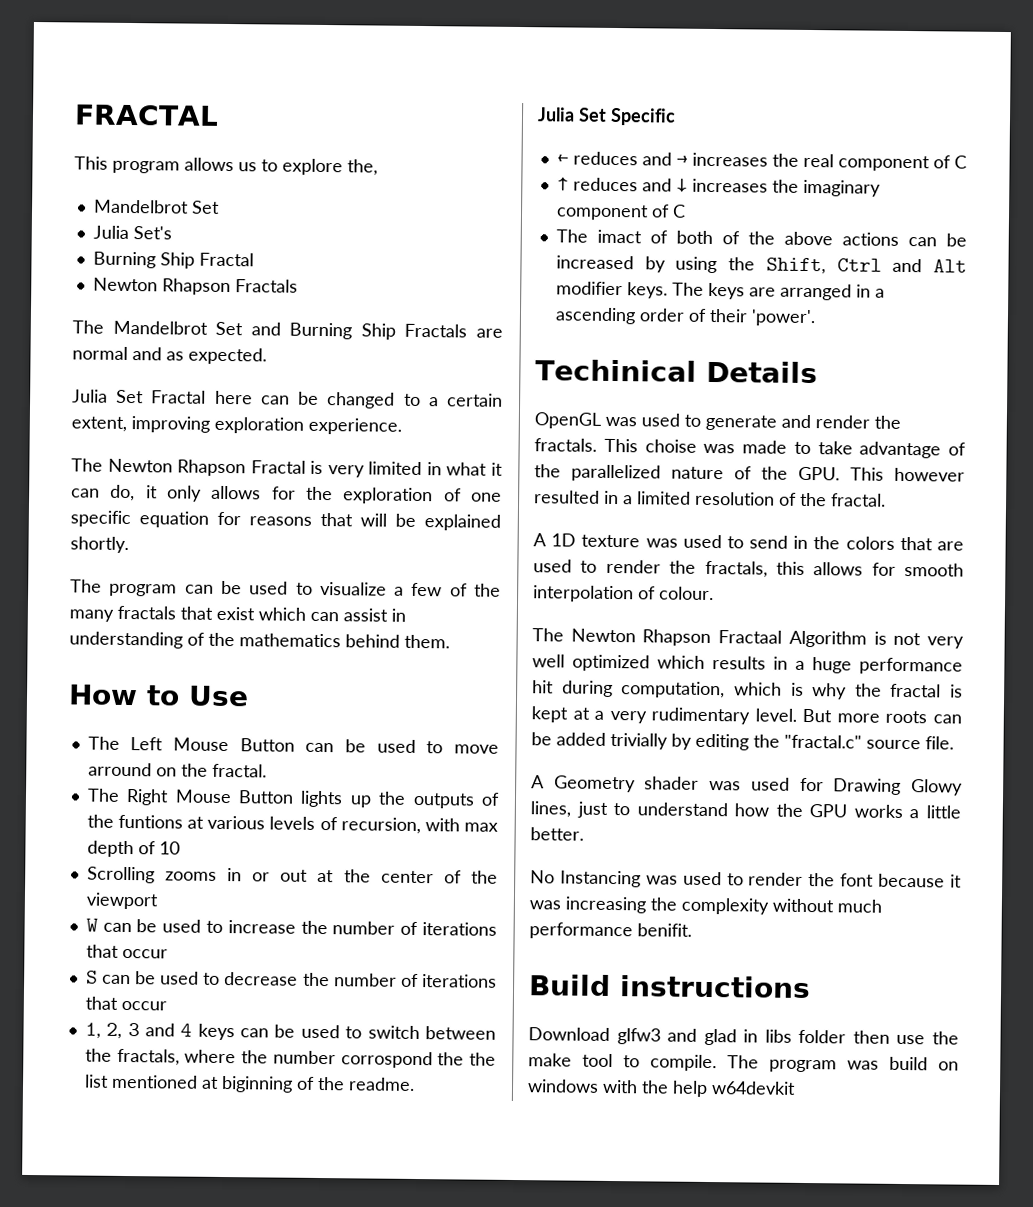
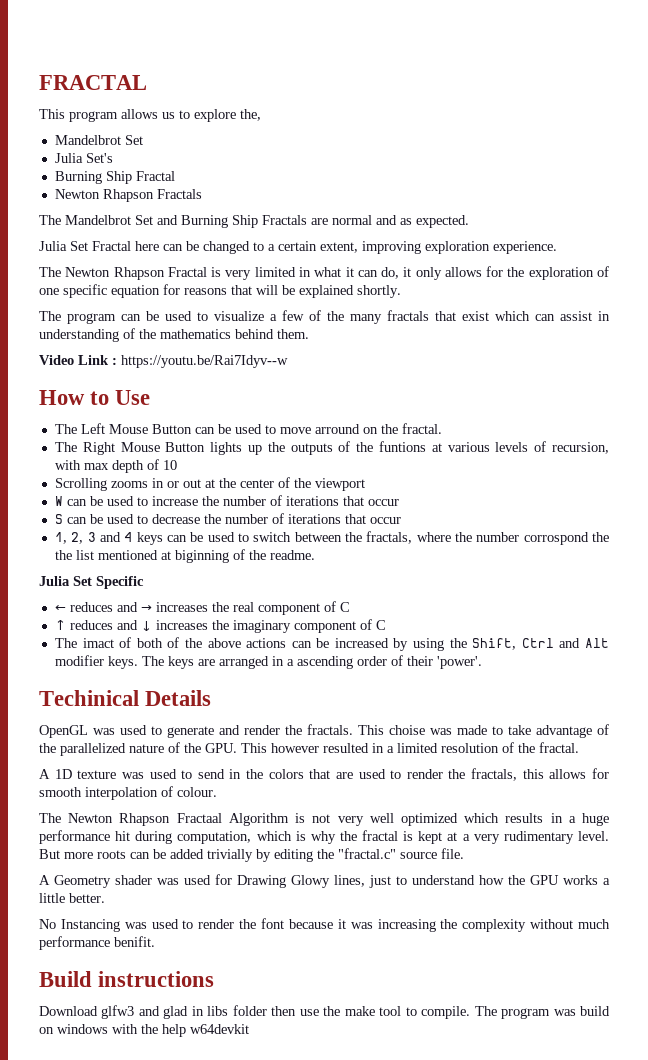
(450, 641) none -> [39,355,288,368] // Video Link : https://youtu.be/Rai7Idyv--w

